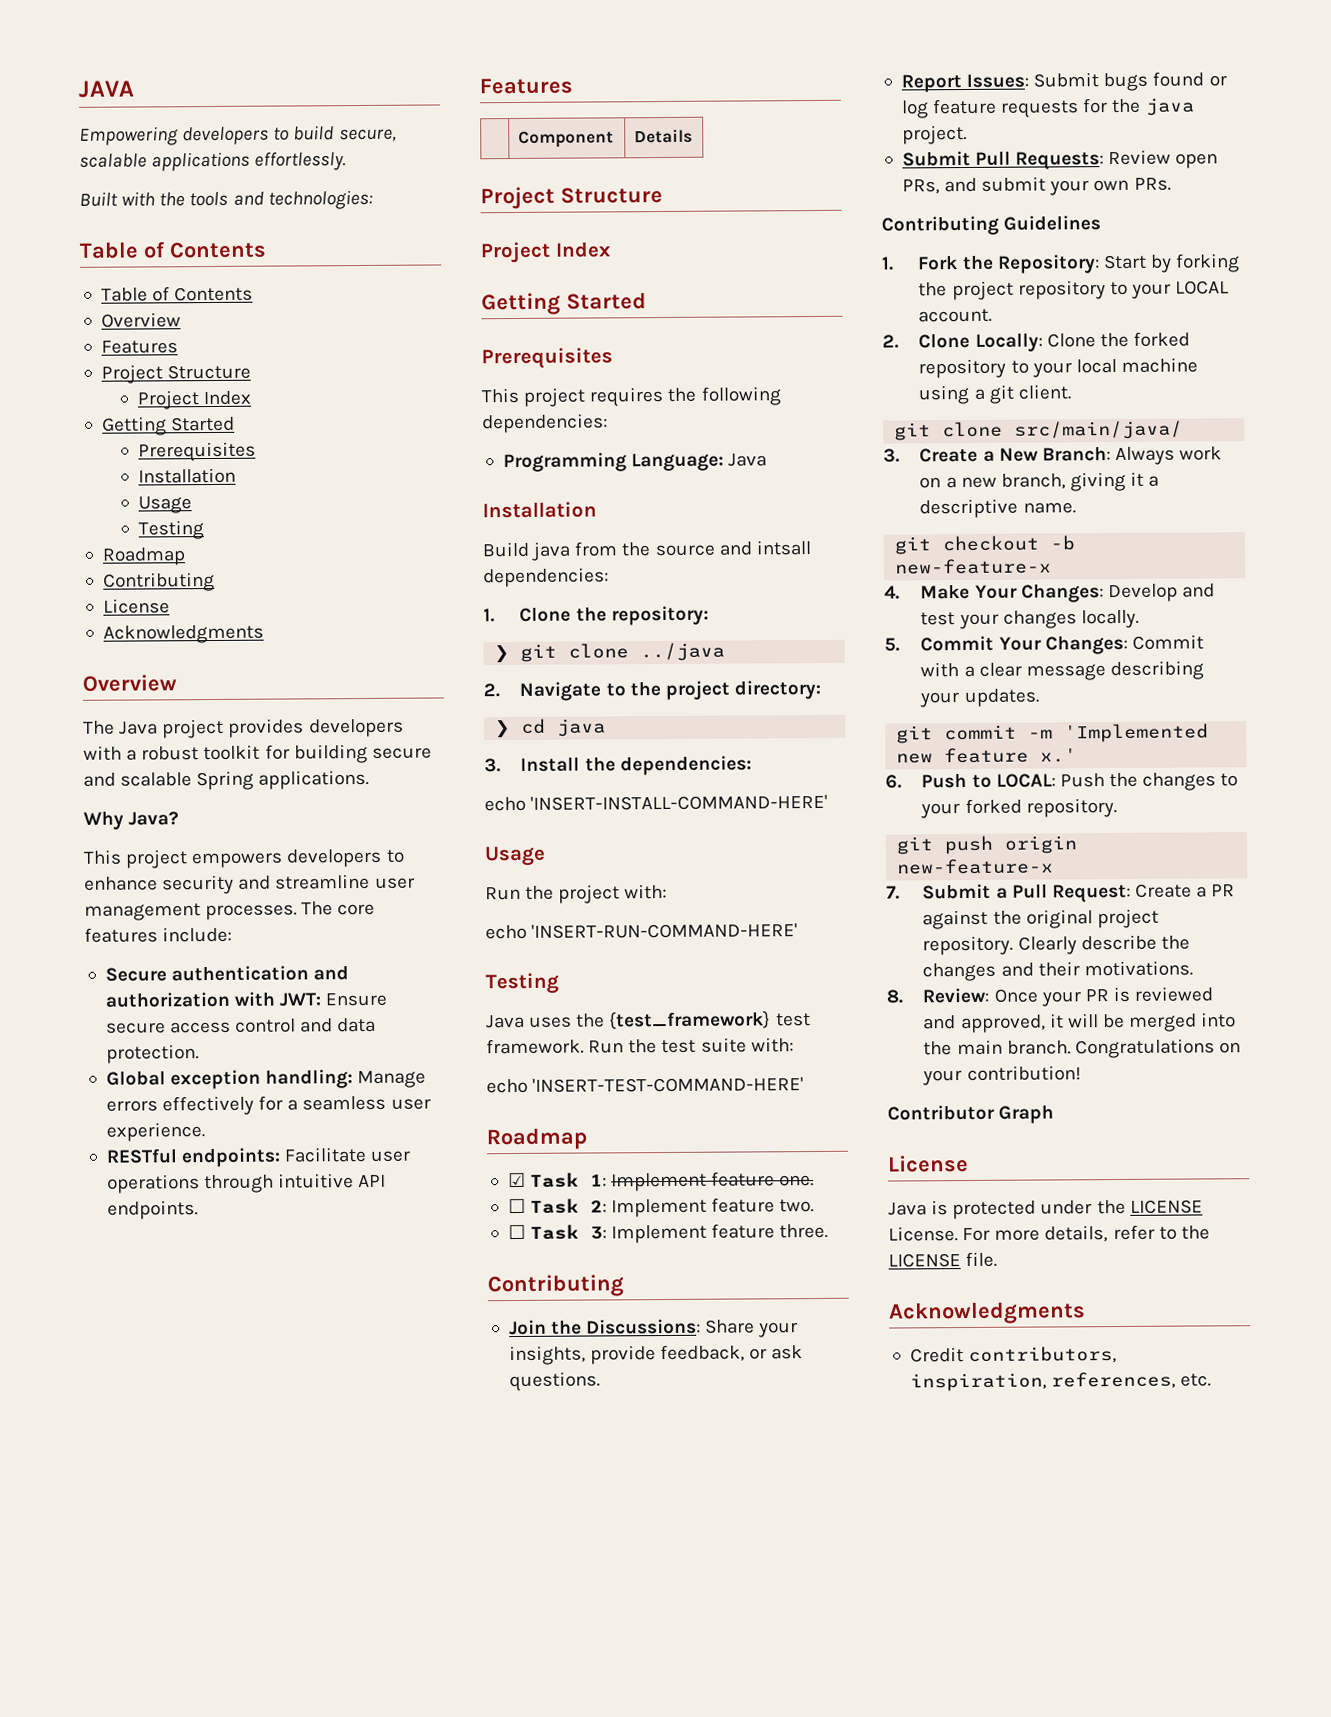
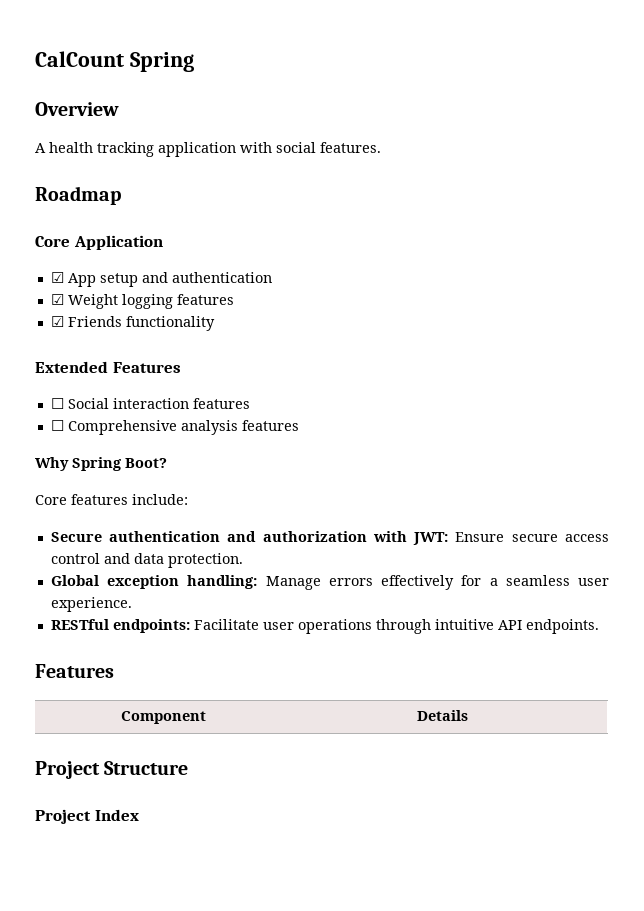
[78,80,134,98] [79,125,397,146] [79,151,347,172] [79,189,373,210] [79,241,267,259] [100,286,254,302] [100,312,181,328] [100,340,178,354] [100,364,252,384] [137,390,252,410] [101,416,236,436] [138,441,257,462] [138,467,237,484] [138,496,193,514] [138,520,205,540] [101,547,186,566] [102,571,215,592] [102,598,170,614] [102,624,264,644] [82,674,177,692] [83,718,404,739] [83,743,432,764] [83,769,370,791] [83,810,180,830] [83,848,405,869] [84,873,415,895] [84,901,376,921] JAVA // Empowering developers to build secure, scalable applications effortlessly. // Built with the tools and technologies: // Table of Contents // Table of Contents // Overview // Features // Project Structure // Project Index // Getting Started // Prerequisites // Installation // Usage // Testing // Roadmap // Contributing // License // Acknowledgments // Overview // The Java project provides developers with a robust toolkit for building secure and scalable Spring applications. // Why Java? // This project empowers developers to enhance security and streamline user management processes. The core -> [35,51,194,72] [35,102,119,116] [35,142,381,157] [35,186,121,205] [35,235,163,250] [50,272,272,287] [50,294,234,309] [50,316,215,331] [35,361,181,373] [50,398,250,409] [50,420,299,435] [35,457,167,471] [35,495,67,505] CalCount Spring // Overview // A health tracking application with social features. // Roadmap // Core Application // ☑ App setup and authentication // ☑ Weight logging features // ☑ Friends functionality // Extended Features // ☐ Social interaction features // ☐ Comprehensive analysis features // Why Spring Boot? // Core
[481,292,647,316] [481,347,613,370] [481,386,781,407] [482,413,608,434] [502,452,768,473] [482,501,597,519] [482,540,811,561] [483,567,609,588] [483,605,709,626] [494,642,726,664] [483,679,821,701] [495,718,607,739] [484,755,752,776] [484,794,829,812] [484,845,546,867] [485,883,668,904] [485,923,799,940] [485,972,559,995] [486,1010,811,1030] [486,1037,794,1055] [486,1077,805,1094] [486,1127,587,1151] [507,1171,815,1192] [507,1197,815,1218] [507,1223,829,1244] [487,1274,624,1298] [508,1318,799,1338] [508,1344,804,1366] [508,1371,600,1392] [900,71,1227,93] [900,97,1195,119] [901,124,967,145] [901,149,1219,170] [901,176,1171,196] [881,215,1102,236] [882,253,1241,274] [918,280,1230,301] [918,308,993,323] [882,331,1190,352] [918,357,1198,379] [918,384,1071,405] [894,420,1184,441] [883,446,1223,466] [919,471,1160,492] [919,498,1076,519] [894,535,1076,555] [895,558,1053,575] [884,583,1215,603] [920,609,1139,630] [884,634,1204,655] [920,660,1204,681] [919,688,1040,708] [896,723,1210,744] [896,747,1078,764] [885,772,1239,791] [920,798,1117,819] [896,835,1078,855] [897,858,1055,875] [886,883,1236,903] [922,908,1159,930] [922,934,1190,956] [922,960,1193,982] [886,986,1214,1007] [923,1012,1237,1034] [923,1038,1241,1059] [922,1065,1081,1086] [887,1104,1055,1124] [887,1155,969,1173] [888,1199,1203,1220] [888,1224,1210,1243] [888,1251,998,1268] [888,1301,1086,1325] [909,1346,1118,1365] [909,1371,1212,1392] // Getting Started // Prerequisites // This project requires the following dependencies: // Programming Language: Java // Installation // Build java from the source and intsall dependencies: // 1. Clone the repository: // ❯ git clone ../java // 2. Navigate to the project directory: // ❯ cd java // 3. Install the dependencies: // echo 'INSERT-INSTALL-COMMAND-HERE' // Usage // Run the project with: // echo 'INSERT-RUN-COMMAND-HERE' // Testing // Java uses the {test_framework} test framework. Run the test suite with: // echo 'INSERT-TEST-COMMAND-HERE' // Roadmap // ☑ Task 1: Implement feature one. // ☐ Task 2: Implement feature two. // ☐ Task 3: Implement feature three. // Contributing // Join the Discussions: Share your insights, provide feedback, or ask questions. // Report Issues: Submit bugs found or log feature requests for the java project. // Submit Pull Requests: Review open PRs, and submit your own PRs. // Contributing Guidelines // 1. Fork the Repository: Start by forking the project repository to your LOCAL account. // 2. Clone Locally: Clone the forked repository to your local machine using a git client. // git clone src/main/java/ // 3. Create a New Branch: Always work on a new branch, giving it a descriptive name. // git checkout -b new-feature-x // 4. Make Your Changes: Develop and test your changes locally. // 5. Commit Your Changes: Commit with a clear message describing your updates. // git commit -m 'Implemented new feature x.' // 6. Push to LOCAL: Push the changes to your forked repository. // git push origin new-feature-x // 7. Submit a Pull Request: Create a PR against the original project repository. Clearly describe the changes and their motivations. // 8. Review: Once your PR is reviewed and approved, it will be merged into the main branch. Congratulations on your contribution! // Contributor Graph // License // Java is protected under the LICENSE License. For more details, refer to the LICENSE file. // Acknowledgments // Credit contributors, inspiration, references, etc. -> (139, 815) none

